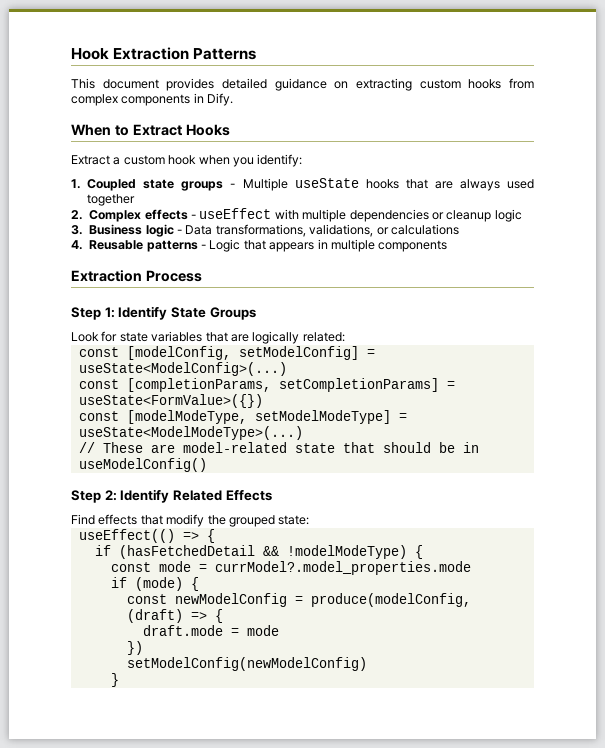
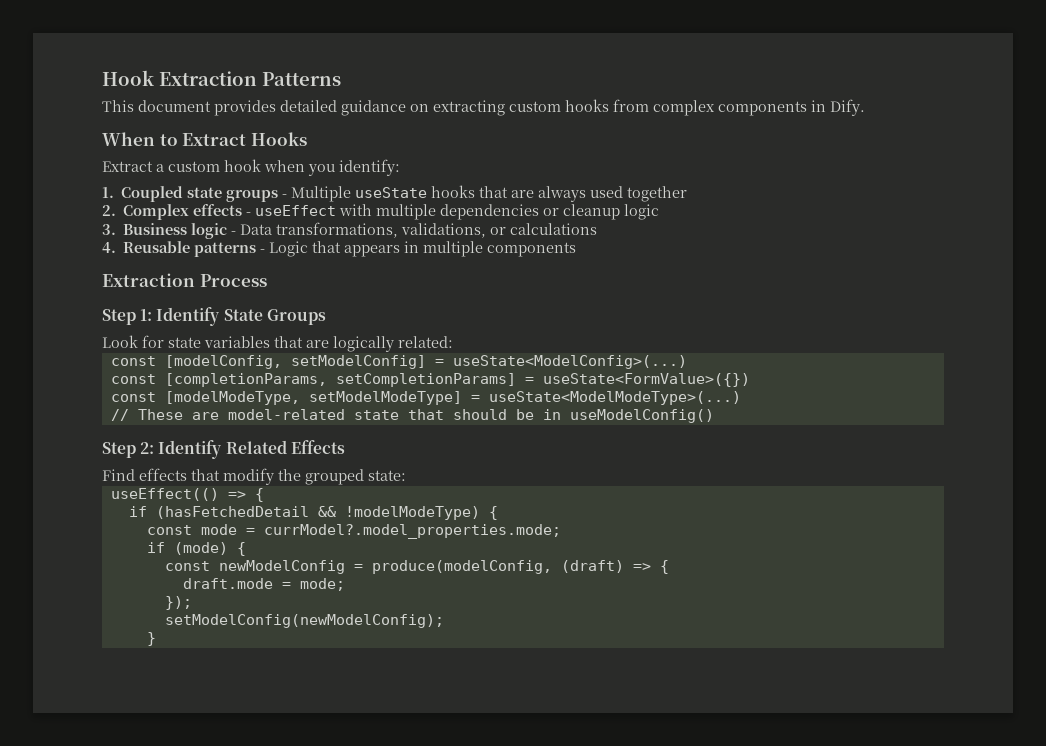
[214,561,471,575] currModel?.model_properties.mode -> [263,524,561,539] currModel?.model_properties.mode;
[246,625,279,636] [126,641,143,655] [126,657,367,671] mode // }) // setModelConfig(newModelConfig) -> [299,578,345,591] [164,596,192,610] [164,614,444,628] mode; // }); // setModelConfig(newModelConfig);

